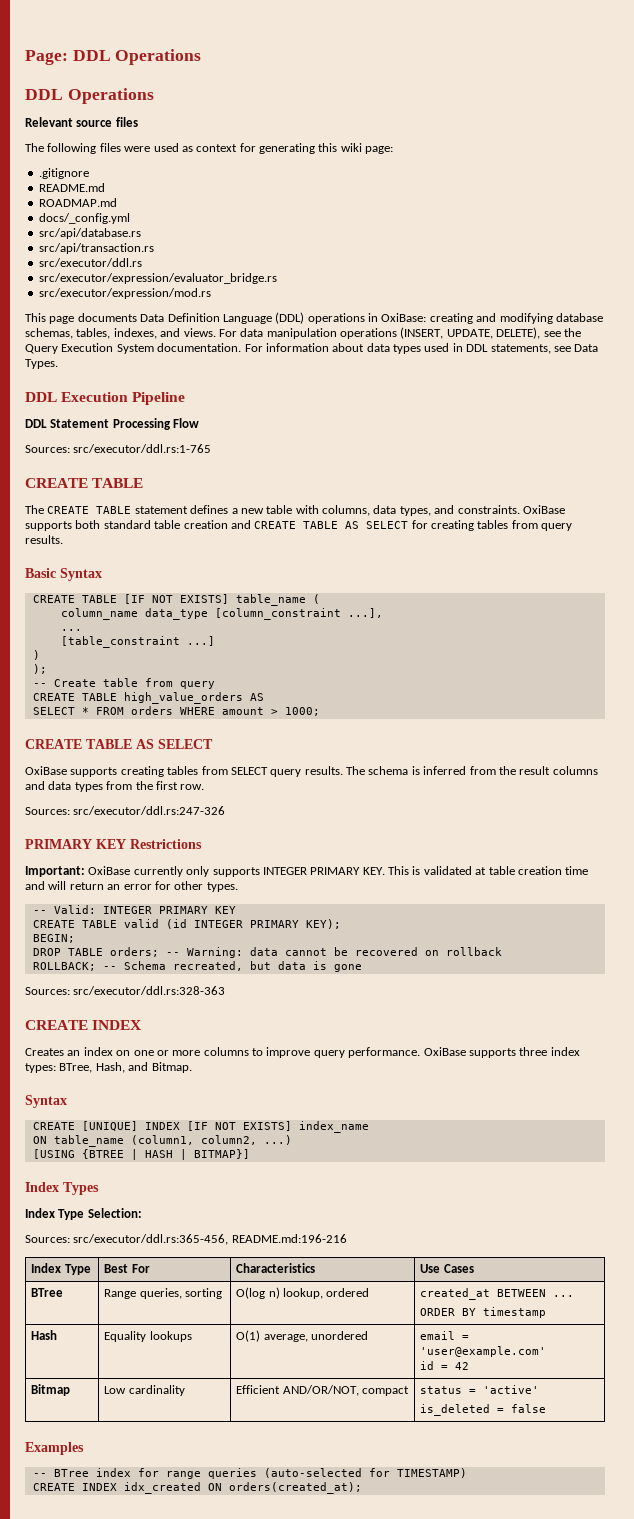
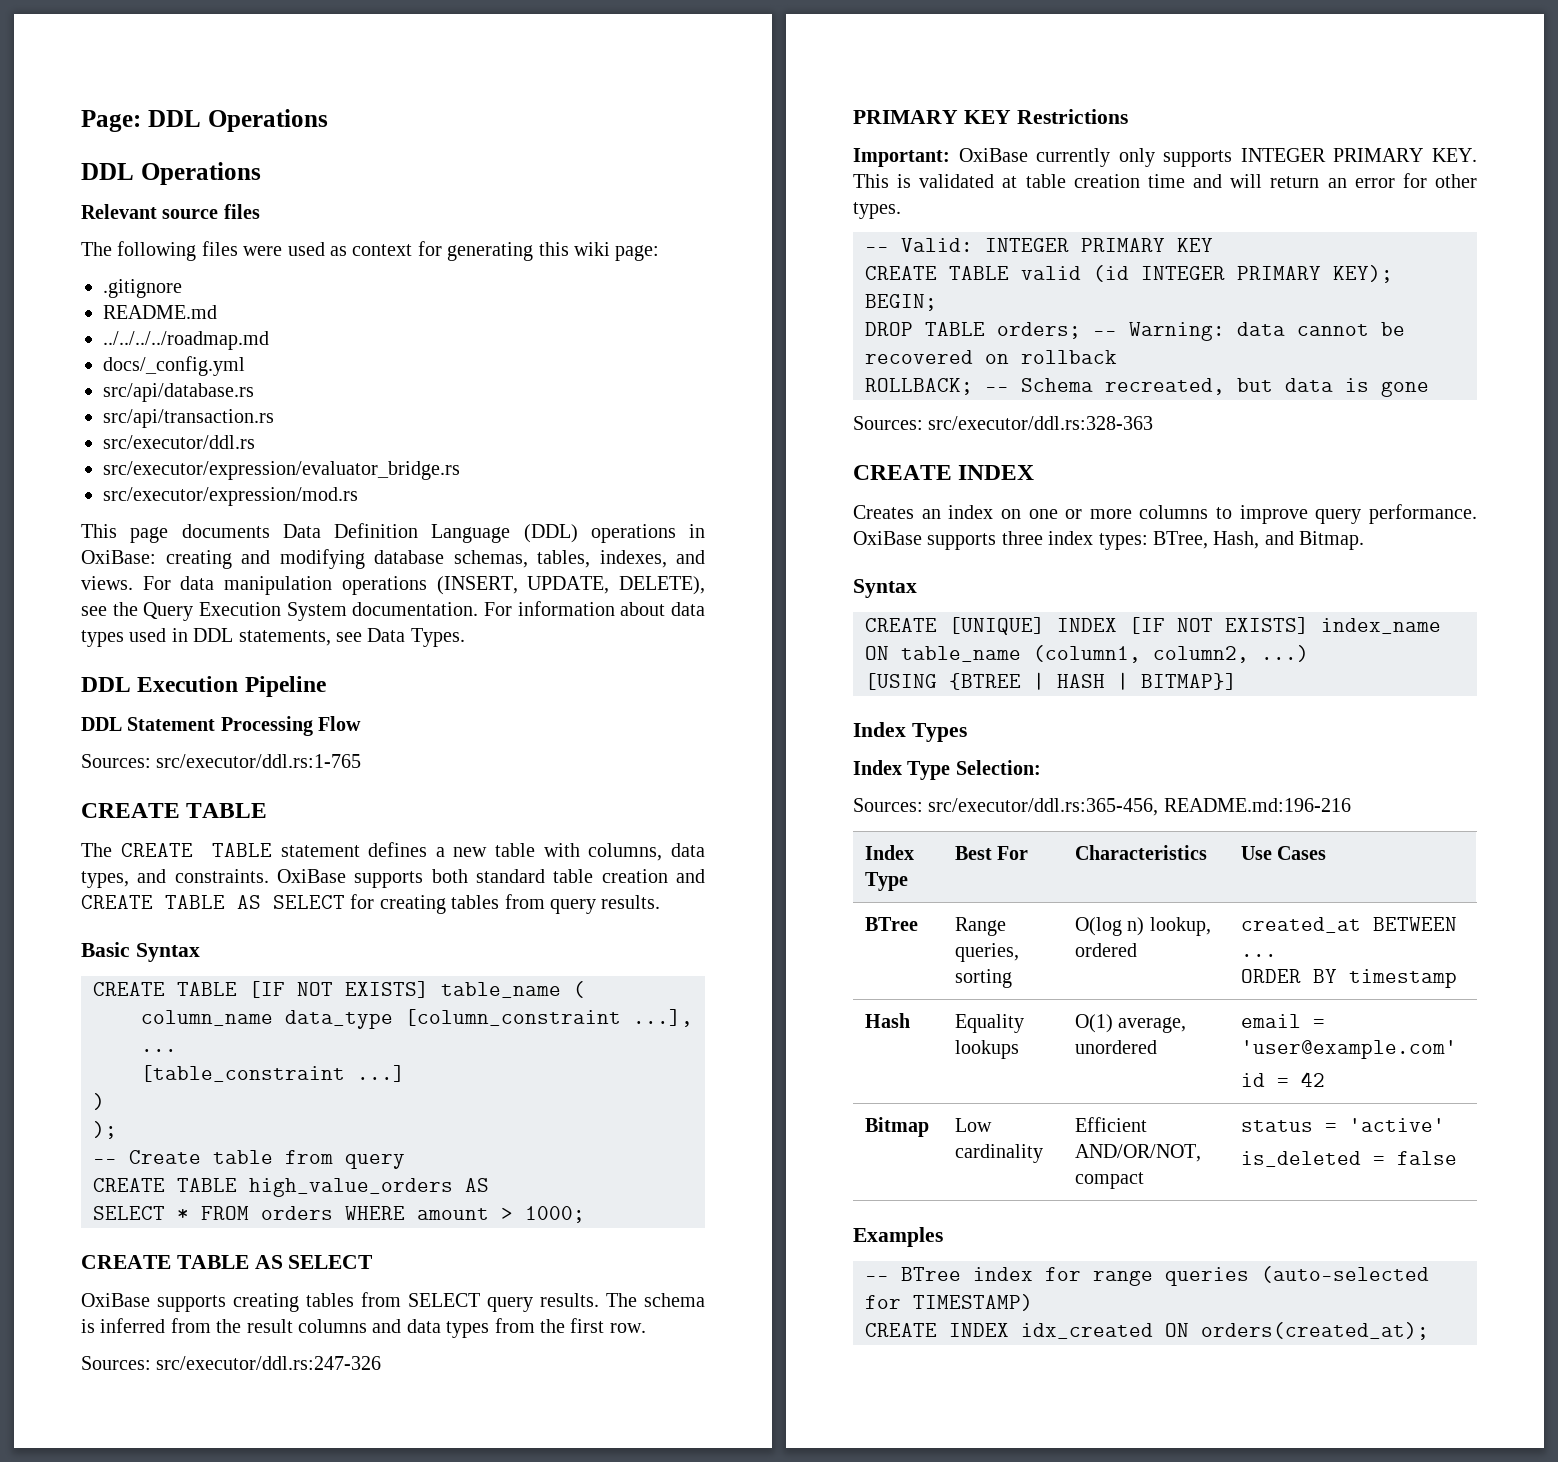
[38,198,117,207] ROADMAP.md -> [103,331,269,350] ../../../../roadmap.md

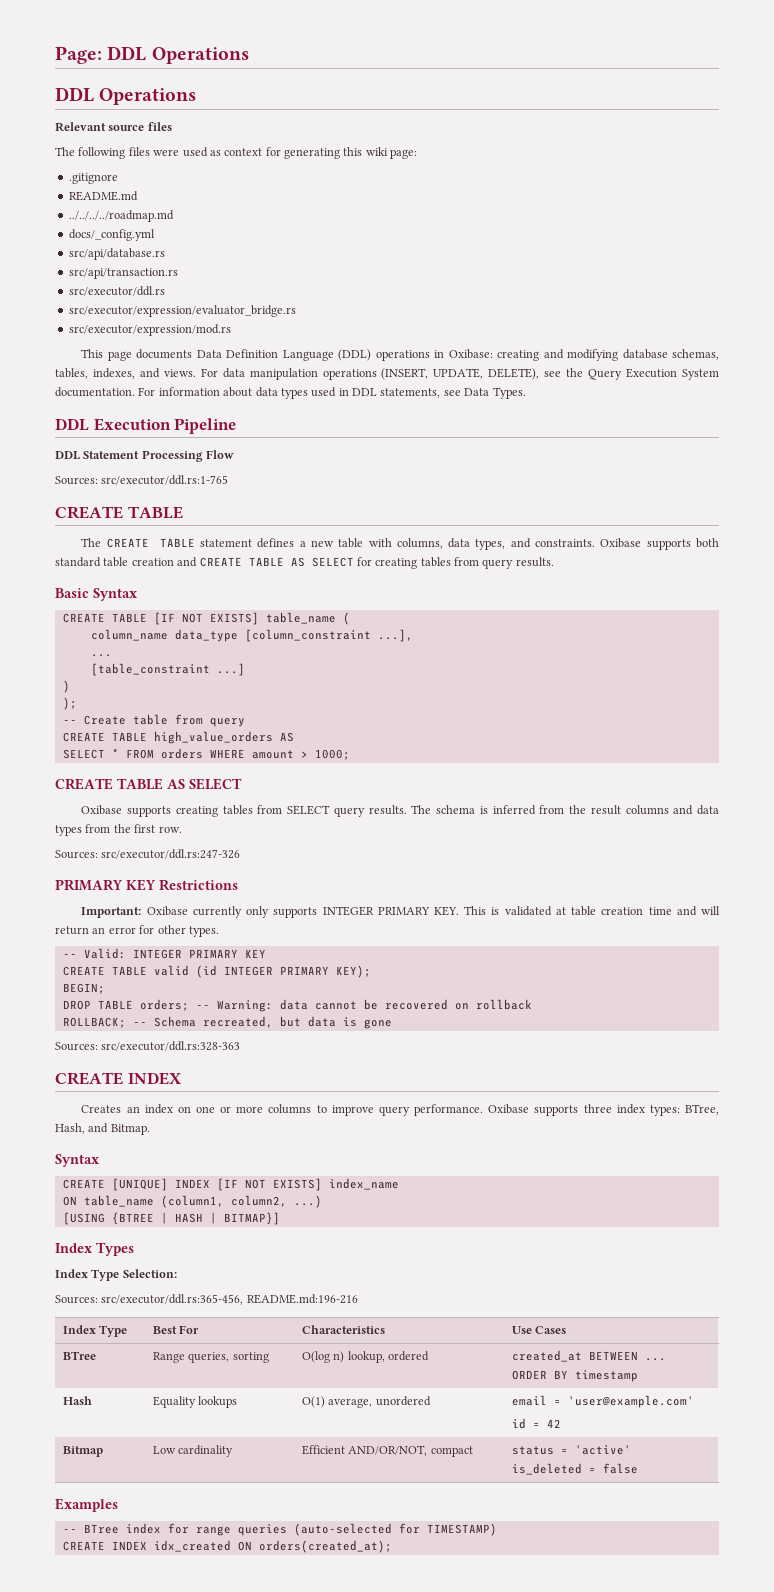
[81,550,156,564] OxiBase: -> [448,349,493,359] Oxibase:
[277,869,346,883] OxiBase -> [600,538,642,548] Oxibase
[81,1293,150,1307] OxiBase -> [81,805,123,815] Oxibase
[958,148,1028,162] OxiBase -> [146,906,188,916] Oxibase
[853,531,922,545] OxiBase -> [488,1104,530,1114] Oxibase

